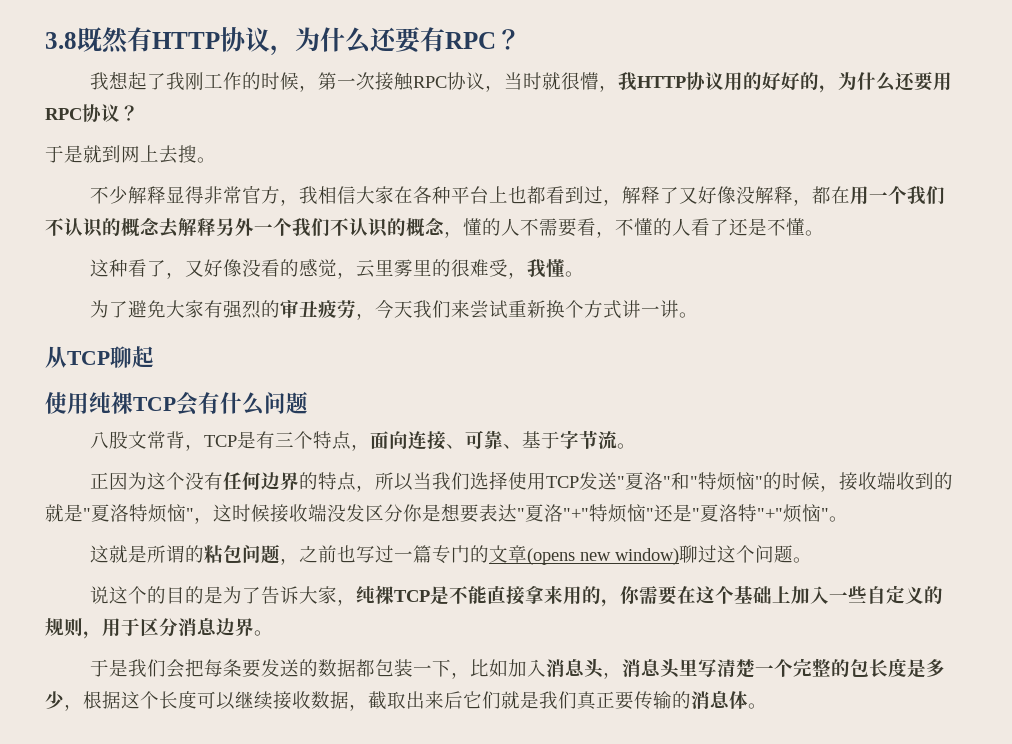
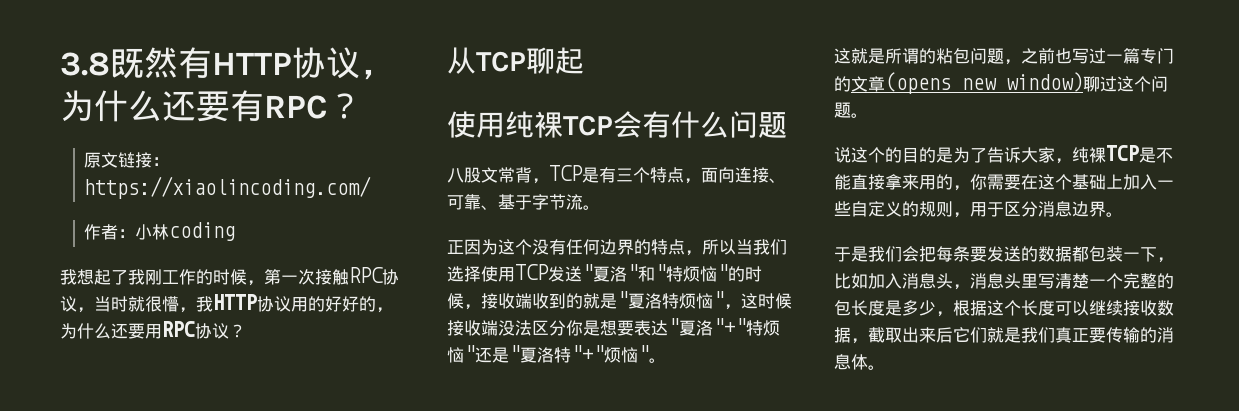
(521, 39) none -> [84,152,170,168] [84,176,372,199] [84,222,236,241] // 原文链接：https://xiaolincoding.com/ // 作者：小林coding
[45,145,216,164] [90,186,946,206] [45,217,824,238] [90,259,585,279] [90,300,699,320] // 于是就到网上去搜。 // 不少解释显得非常官方，我相信大家在各种平台上也都看到过，解释了又好像没解释，都在用一个我们不认识的概念去解释另外一个我们不认识的概念，懂的人不需要看，不懂的人看了还是不懂。 // 这种看了，又好像没看的感觉，云里雾里的很难受，我懂。 // 为了避免大家有强烈的审丑疲劳，今天我们来尝试重新换个方式讲一讲。 -> (246, 331) none
[346,504,365,522] 发 -> [515,320,532,336] 法

